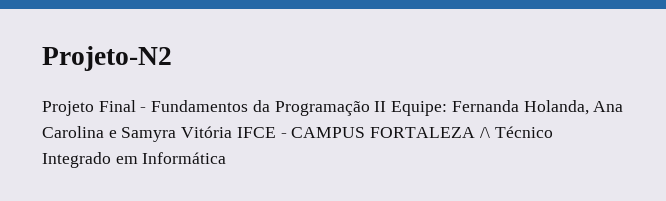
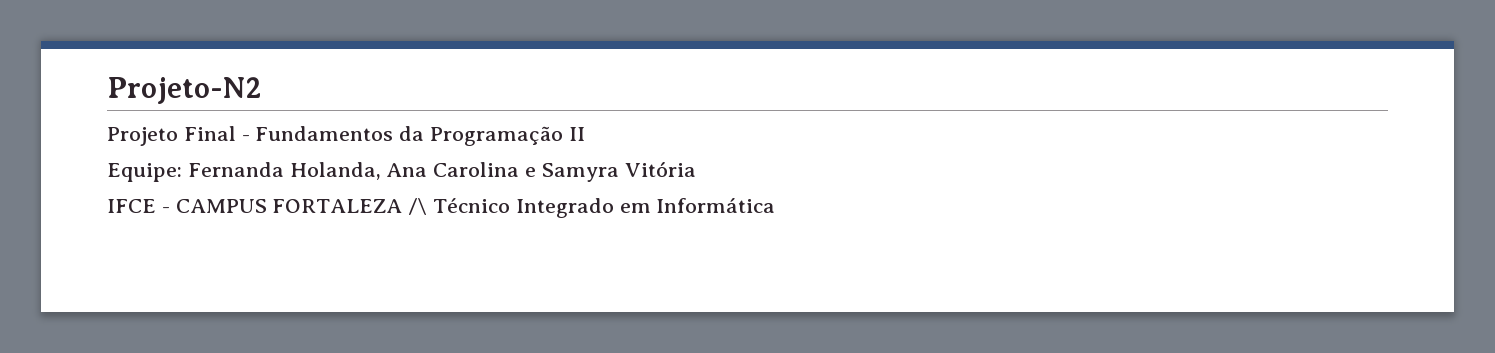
(387, 106) none -> (585, 134) //
(233, 132) none -> (696, 169) //

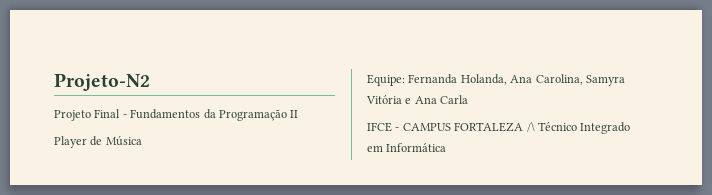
(585, 134) none -> [54,135,142,148] // Player de Música
[433,162,537,177] Carolina e -> [535,74,583,85] Carolina,
(696, 169) none -> [405,95,469,104] e Ana Carla

